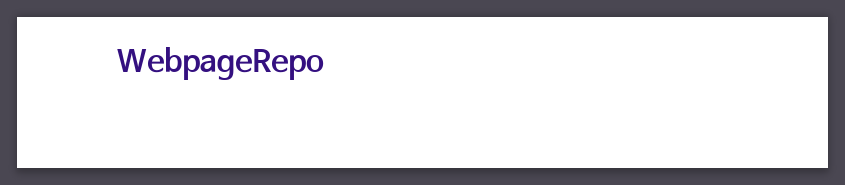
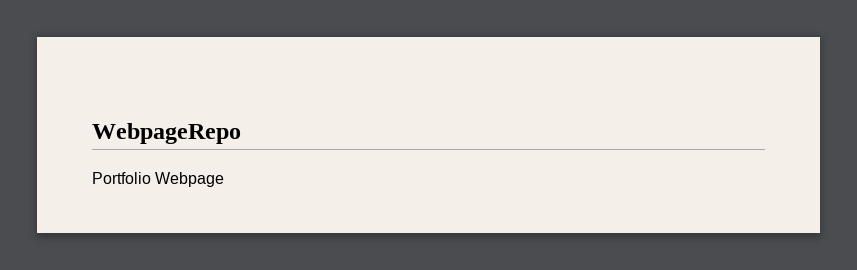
(324, 63) none -> [92,172,225,187] // Portfolio Webpage

